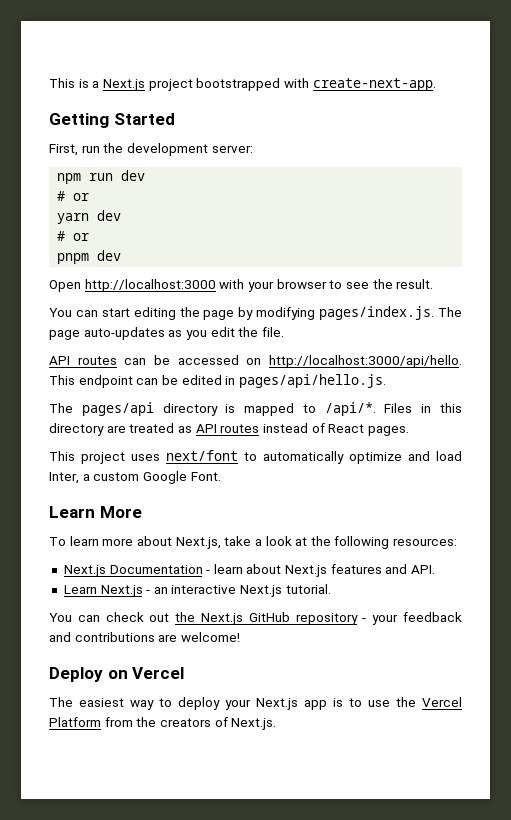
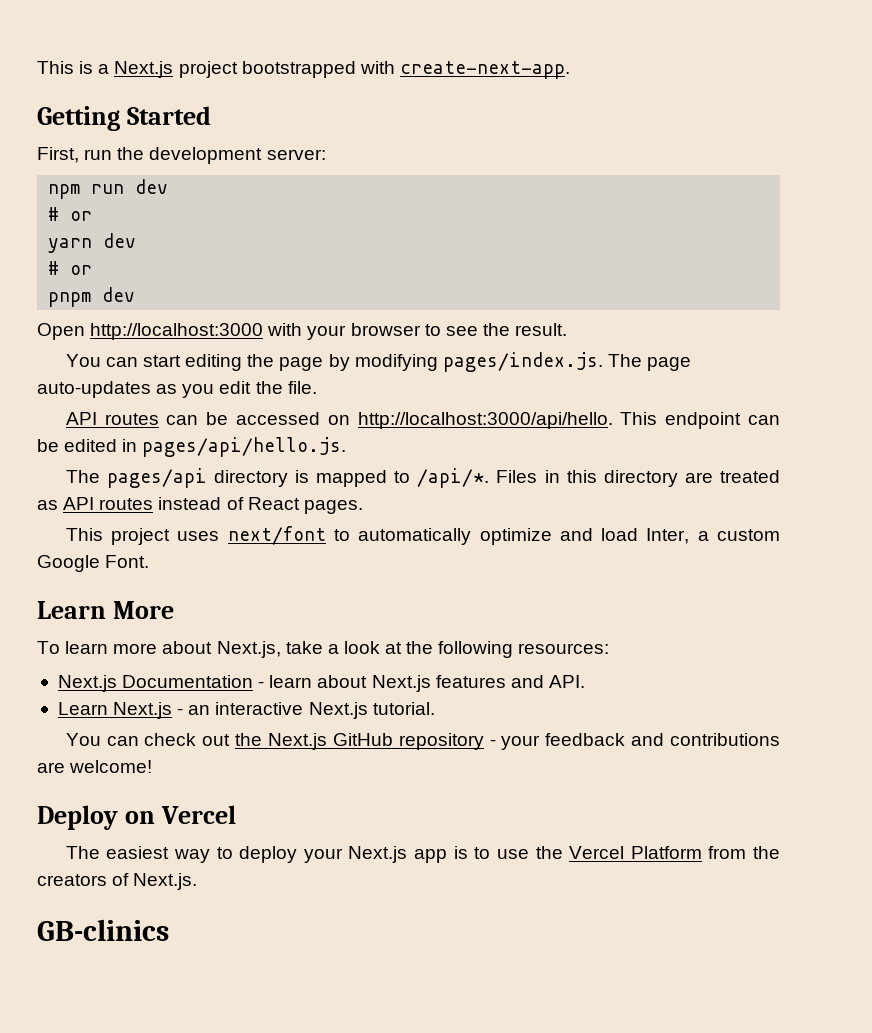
(277, 724) none -> [37,919,169,941] // GB-clinics

